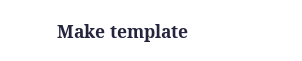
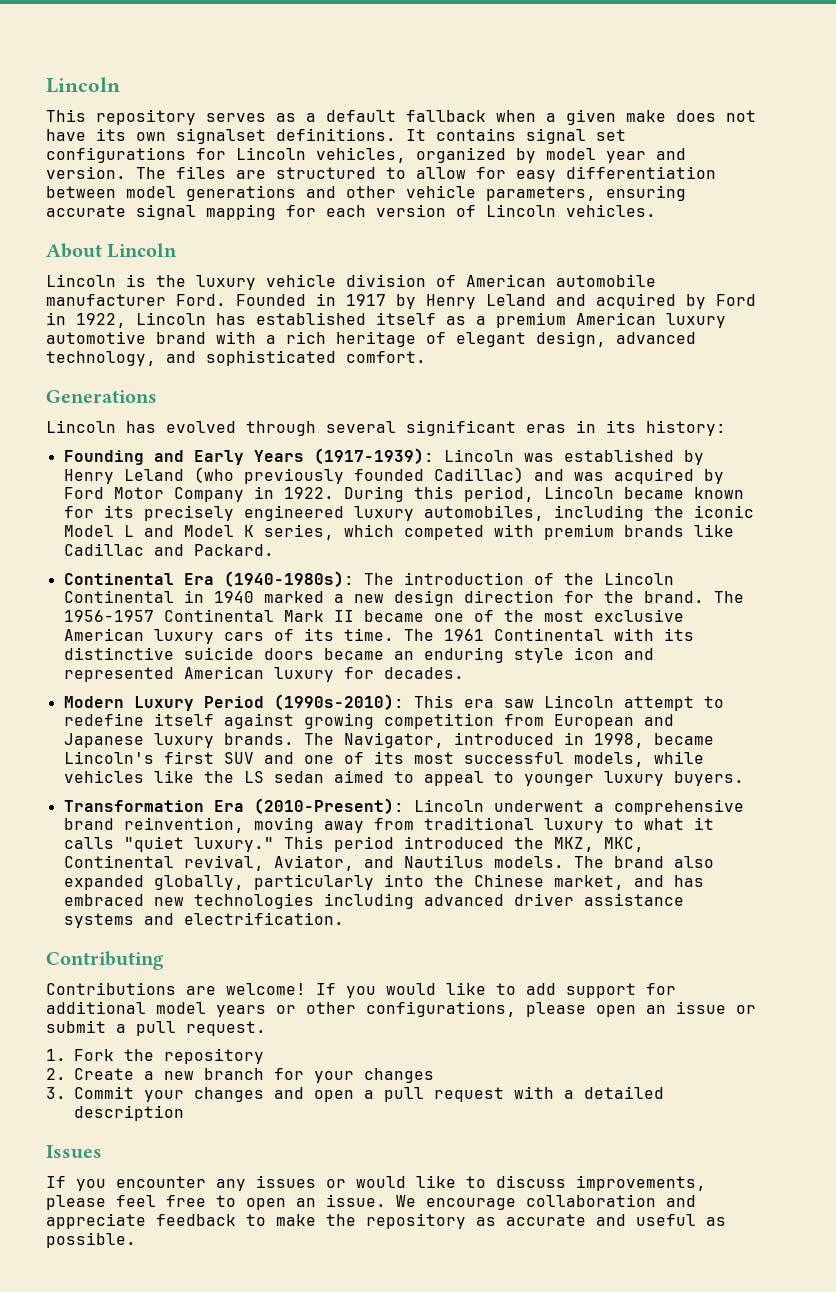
[57,24,188,42] Make template -> [46,77,120,93] [46,109,756,125] [46,128,626,144] [46,147,686,163] [46,166,716,182] [46,185,686,201] [46,204,656,220] [46,243,178,258] [46,274,656,290] [46,293,756,309] [46,312,726,328] [46,331,696,347] [46,350,426,366] [46,390,157,403] [46,420,726,436] [63,448,704,465] [63,467,724,484] [63,486,744,502] [63,505,754,521] [63,524,734,540] [63,543,274,556] [63,571,674,587] [63,590,744,606] [63,609,684,622] [63,628,694,644] [63,647,654,663] [63,666,464,682] [63,694,724,711] [63,713,674,729] [63,732,714,748] [63,751,704,767] [63,770,744,786] [63,798,744,815] [63,817,714,833] [63,836,644,852] [63,855,714,871] [63,874,704,890] [63,893,684,909] [63,912,344,928] [46,951,164,970] [46,982,676,998] [46,1001,756,1017] [46,1020,266,1036] [46,1048,264,1064] [46,1068,434,1083] [46,1086,664,1102] [74,1105,184,1121] [46,1145,102,1159] [46,1175,706,1191] [46,1194,696,1210] [46,1213,726,1229] [46,1232,136,1248] Lincoln // This repository serves as a default fallback when a given make does not have its own signalset definitions. It contains signal set configurations for Lincoln vehicles, organized by model year and version. The files are structured to allow for easy differentiation between model generations and other vehicle parameters, ensuring accurate signal mapping for each version of Lincoln vehicles. // About Lincoln // Lincoln is the luxury vehicle division of American automobile manufacturer Ford. Founded in 1917 by Henry Leland and acquired by Ford in 1922, Lincoln has established itself as a premium American luxury automotive brand with a rich heritage of elegant design, advanced technology, and sophisticated comfort. // Generations // Lincoln has evolved through several significant eras in its history: // Founding and Early Years (1917-1939): Lincoln was established by Henry Leland (who previously founded Cadillac) and was acquired by Ford Motor Company in 1922. During this period, Lincoln became known for its precisely engineered luxury automobiles, including the iconic Model L and Model K series, which competed with premium brands like Cadillac and Packard. // Continental Era (1940-1980s): The introduction of the Lincoln Continental in 1940 marked a new design direction for the brand. The 1956-1957 Continental Mark II became one of the most exclusive American luxury cars of its time. The 1961 Continental with its distinctive suicide doors became an enduring style icon and represented American luxury for decades. // Modern Luxury Period (1990s-2010): This era saw Lincoln attempt to redefine itself against growing competition from European and Japanese luxury brands. The Navigator, introduced in 1998, became Lincoln's first SUV and one of its most successful models, while vehicles like the LS sedan aimed to appeal to younger luxury buyers. // Transformation Era (2010-Present): Lincoln underwent a comprehensive brand reinvention, moving away from traditional luxury to what it calls "quiet luxury." This period introduced the MKZ, MKC, Continental revival, Aviator, and Nautilus models. The brand also expanded globally, particularly into the Chinese market, and has embraced new technologies including advanced driver assistance systems and electrification. // Contributing // Contributions are welcome! If you would like to add support for additional model years or other configurations, please open an issue or submit a pull request. // 1. Fork the repository // 2. Create a new branch for your changes // 3. Commit your changes and open a pull request with a detailed description // Issues // If you encounter any issues or would like to discuss improvements, please feel free to open an issue. We encourage collaboration and appreciate feedback to make the repository as accurate and useful as possible.

